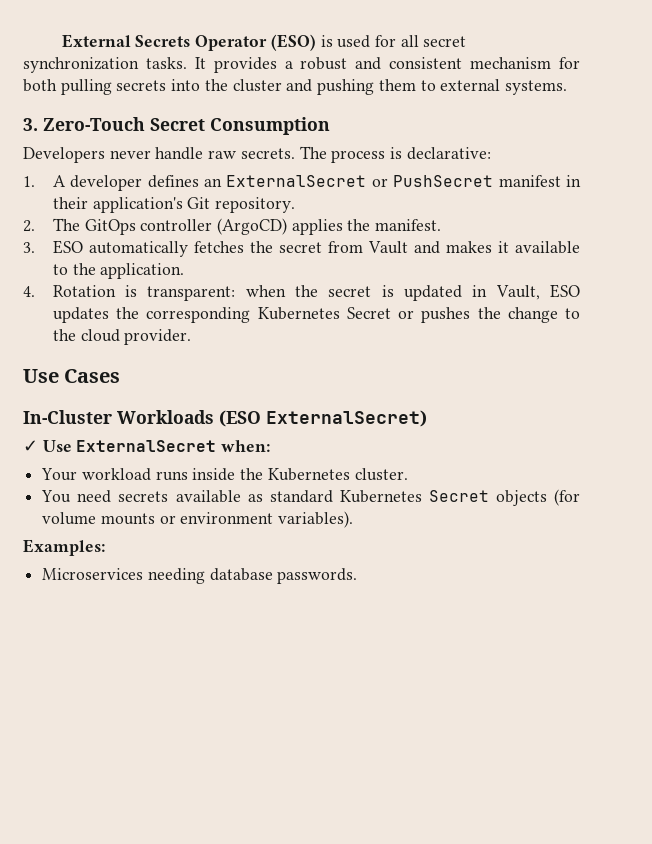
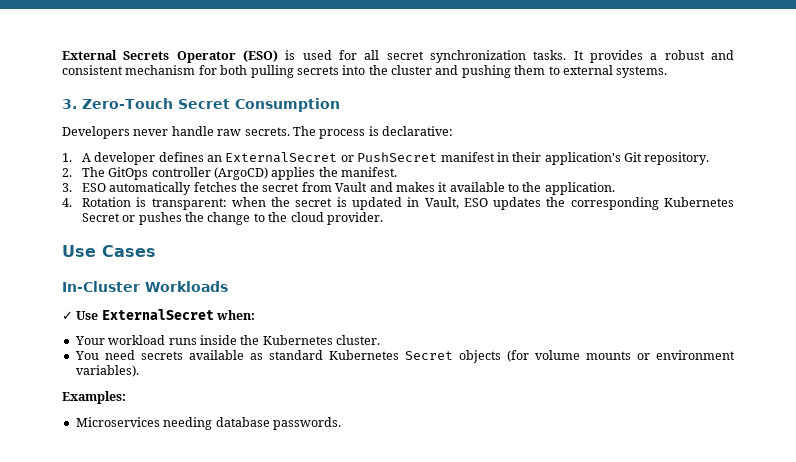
[219,410,427,427] (ESO ExternalSecret) -> (228, 286) none

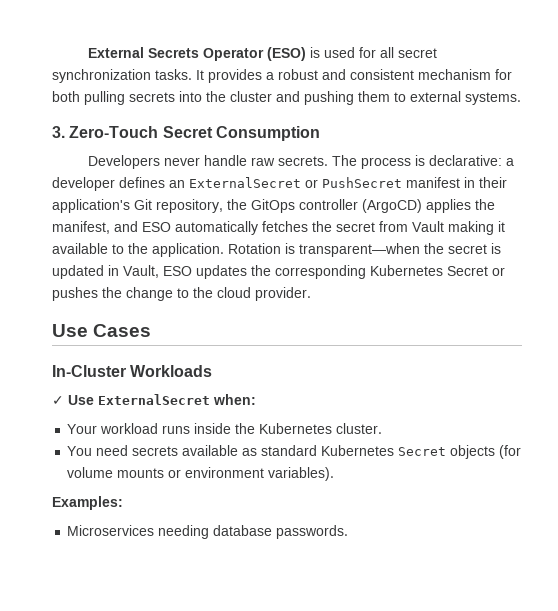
[62,153,91,162] // 1. A -> [505,158,514,166] a
[644,152,710,165] [62,167,105,177] repository. // 2. The -> [156,199,247,213] repository, the
[341,167,398,177] [62,183,72,192] manifest. // 3. -> [52,221,138,234] manifest, and
[369,182,435,192] and makes -> [448,221,494,235] making
[62,198,72,207] // 4. -> (224, 250) none
[151,197,266,210] transparent: when -> [299,243,420,257] transparent—when

